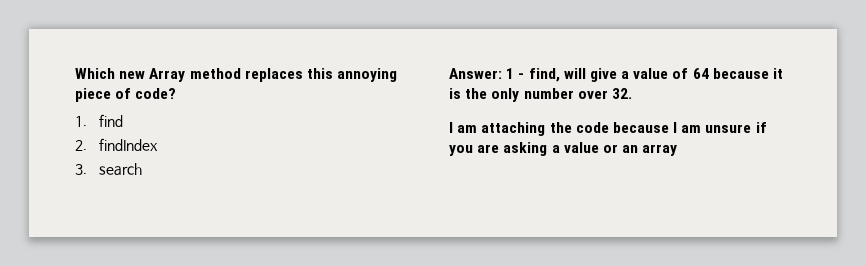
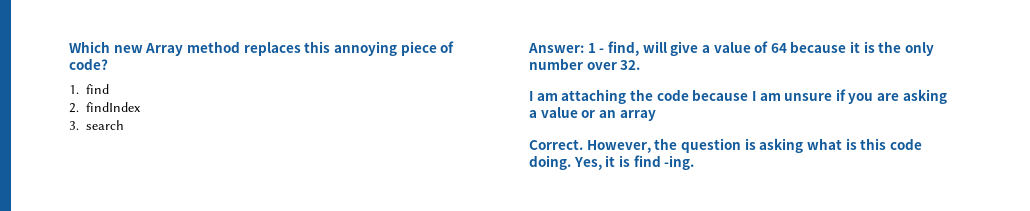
(678, 150) none -> [529,138,922,153] [529,155,695,170] // Correct. However, the question is asking what is this code doing. Yes, it is find -ing.

